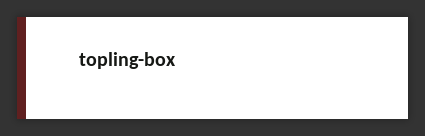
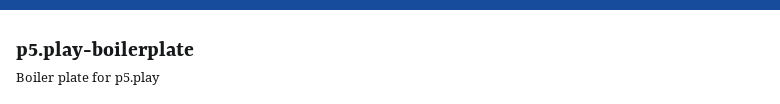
[79,52,176,69] topling-box -> [16,41,194,60] [16,72,160,85] p5.play-boilerplate // Boiler plate for p5.play

